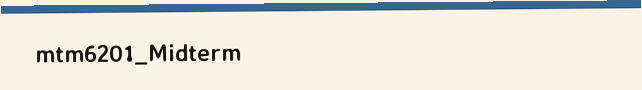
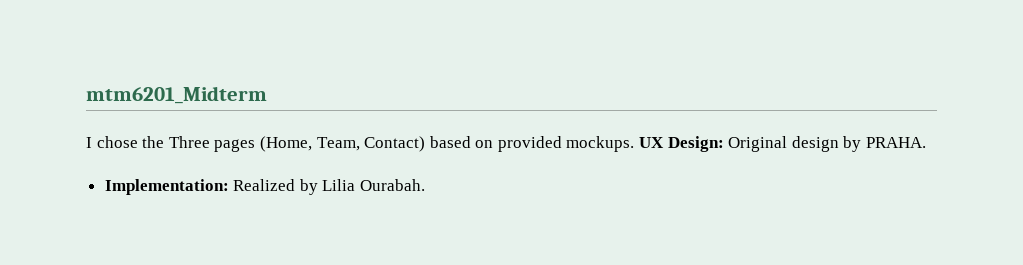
(242, 54) none -> [86,136,927,152] [104,179,426,195] // I chose the Three pages (Home, Team, Contact) based on provided mockups. UX Design: Original design by PRAHA. // Implementation: Realized by Lilia Ourabah.

